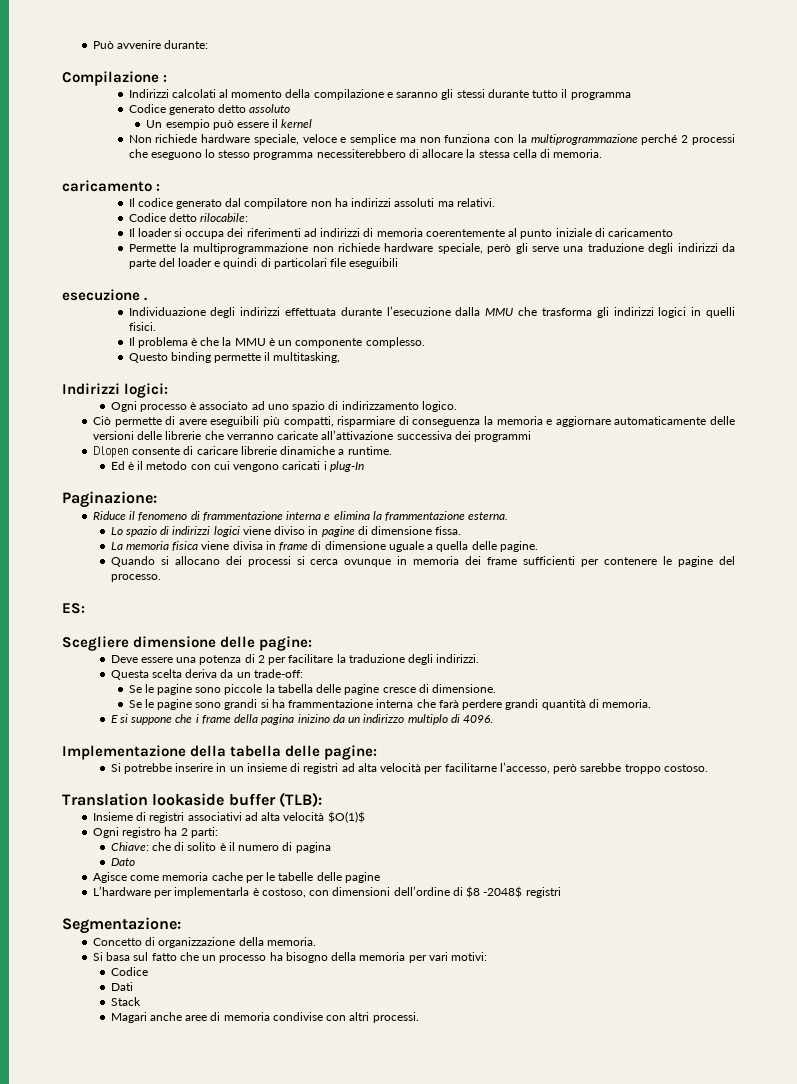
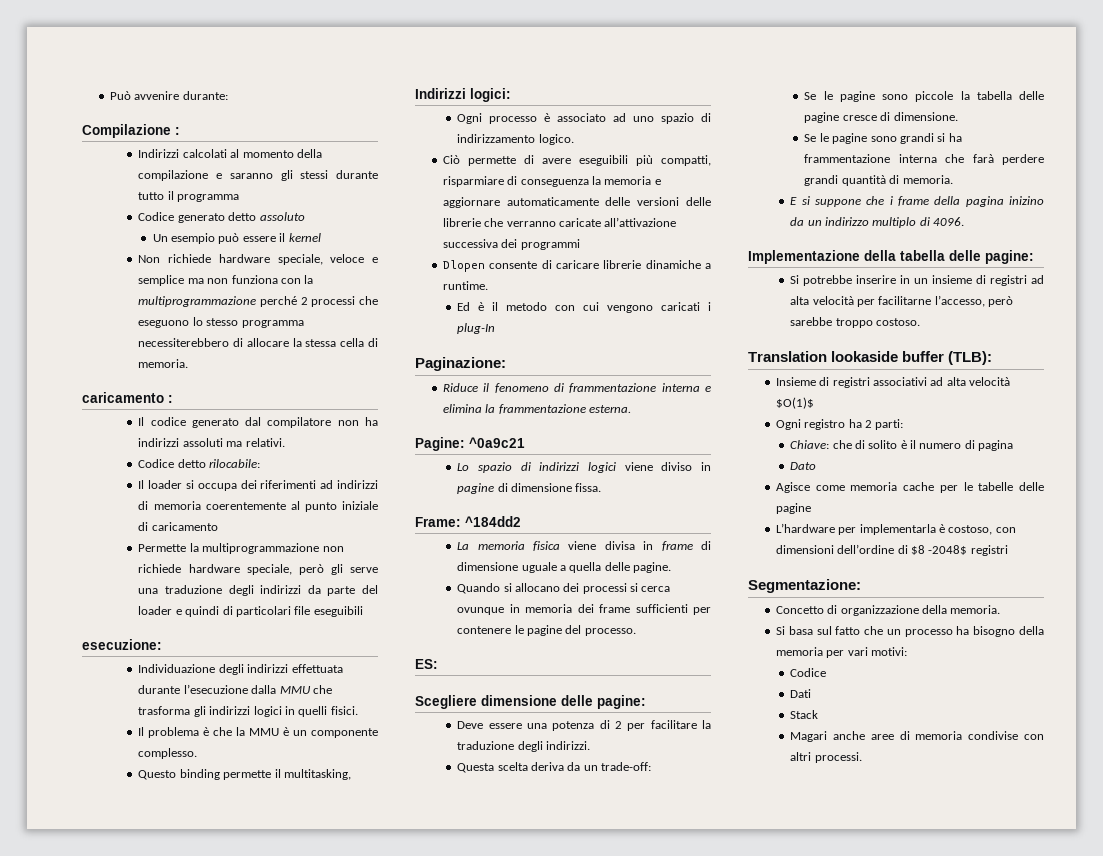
[62,289,148,301] esecuzione . -> [82,639,162,650] esecuzione:
(509, 516) none -> [415,437,525,451] // Pagine: ^0a9c21
(462, 530) none -> [415,516,521,527] // Frame: ^184dd2

